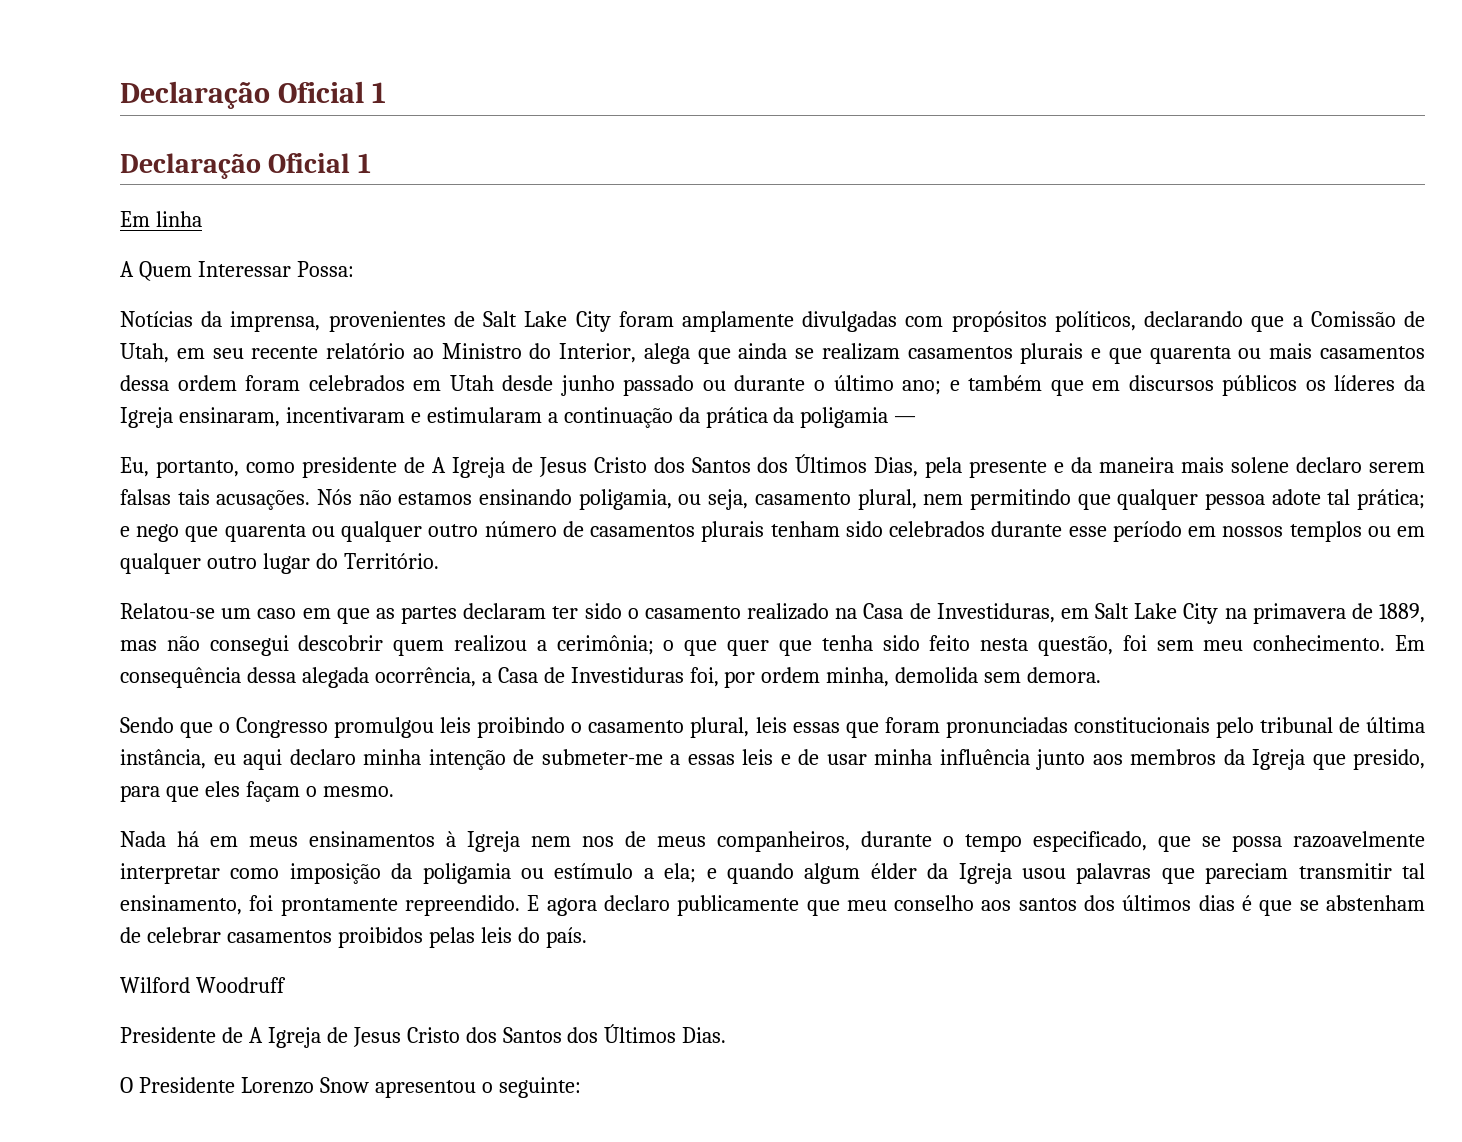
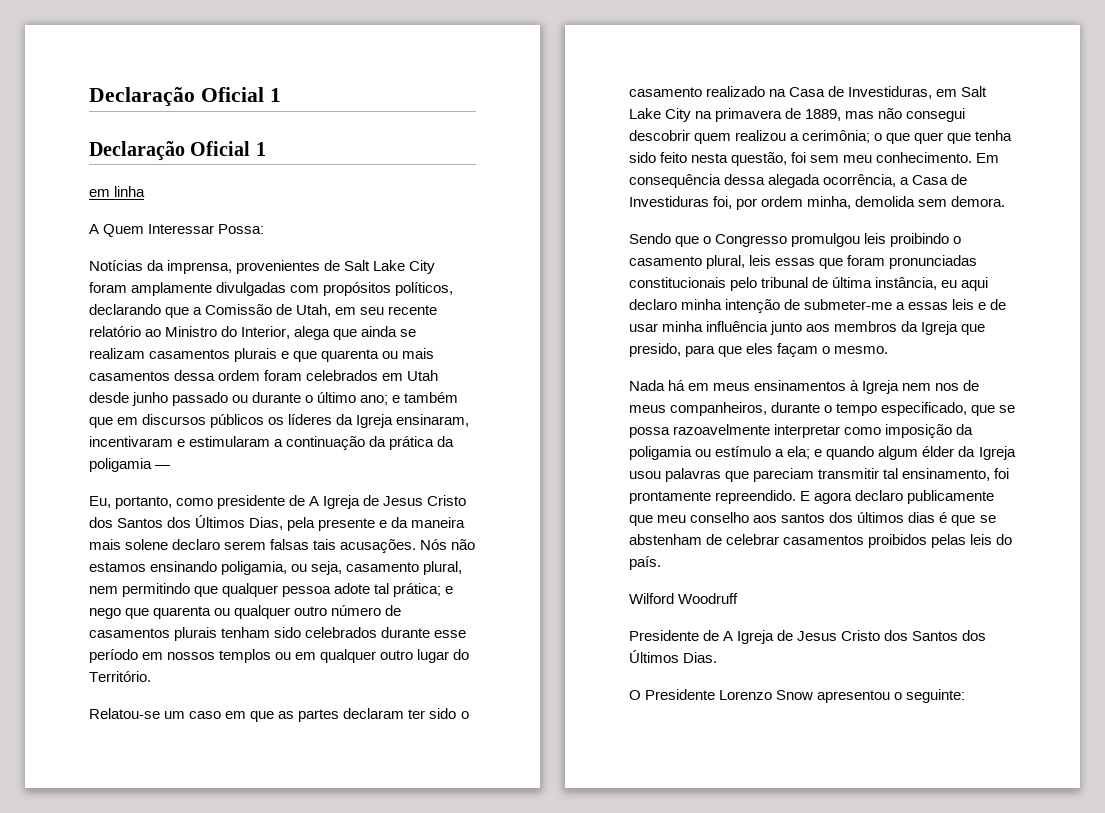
[120,211,150,227] Em -> [89,189,110,197] em

